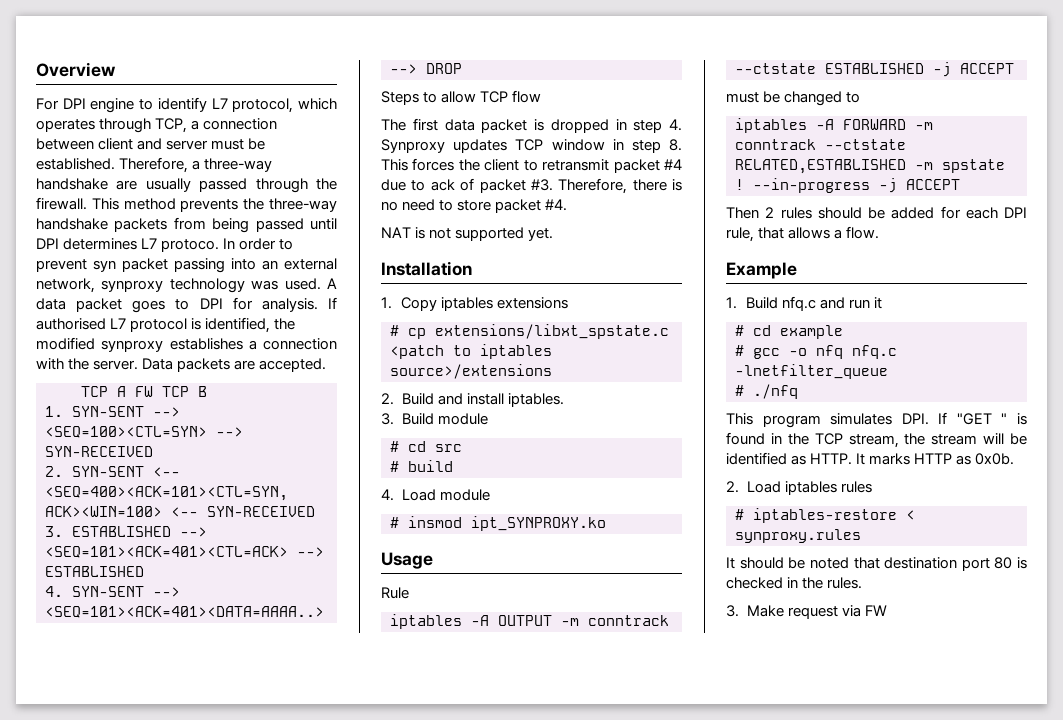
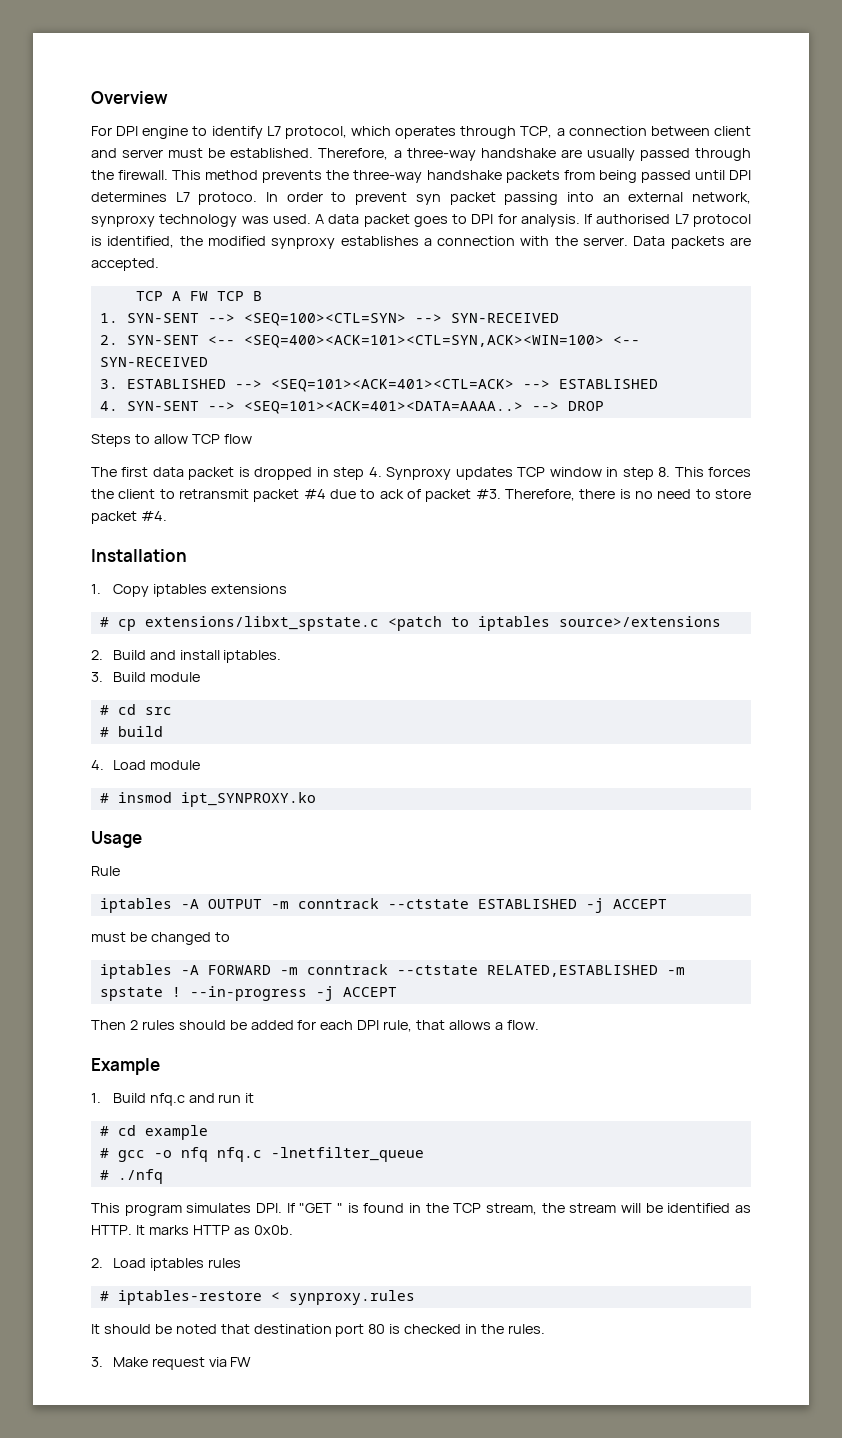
[381,227,554,241] // NAT is not supported yet. -> (167, 516) none

